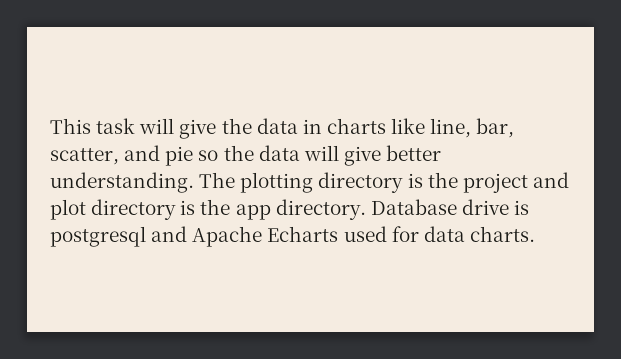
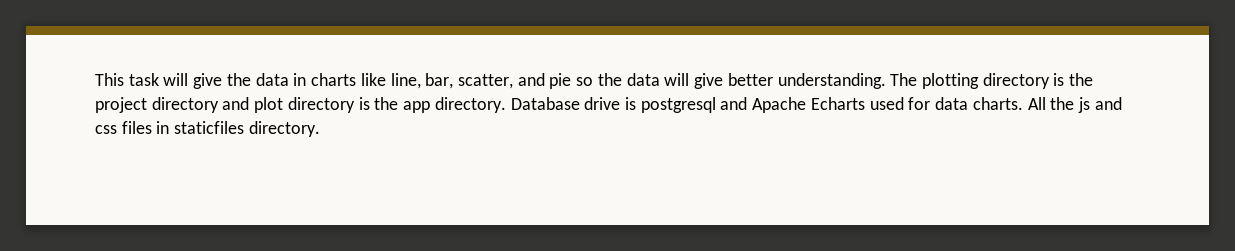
(528, 183) none -> [151,97,219,113] directory
(535, 234) none -> [1027,97,1122,113] [95,121,320,137] All the js and css files in staticfiles directory.

